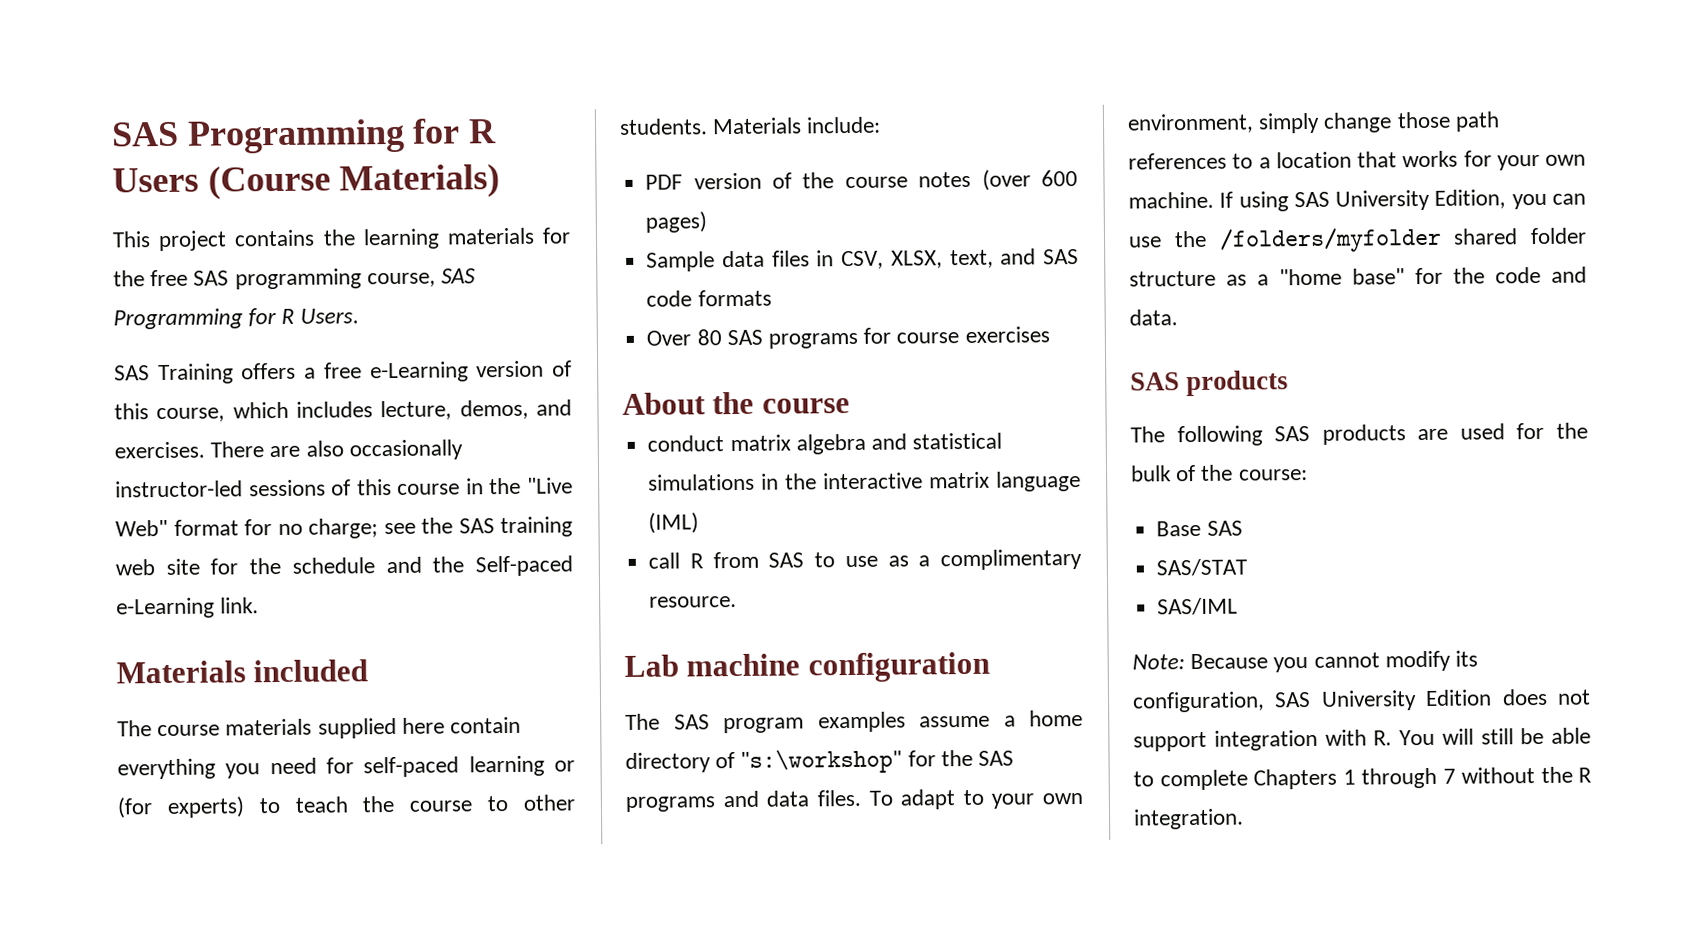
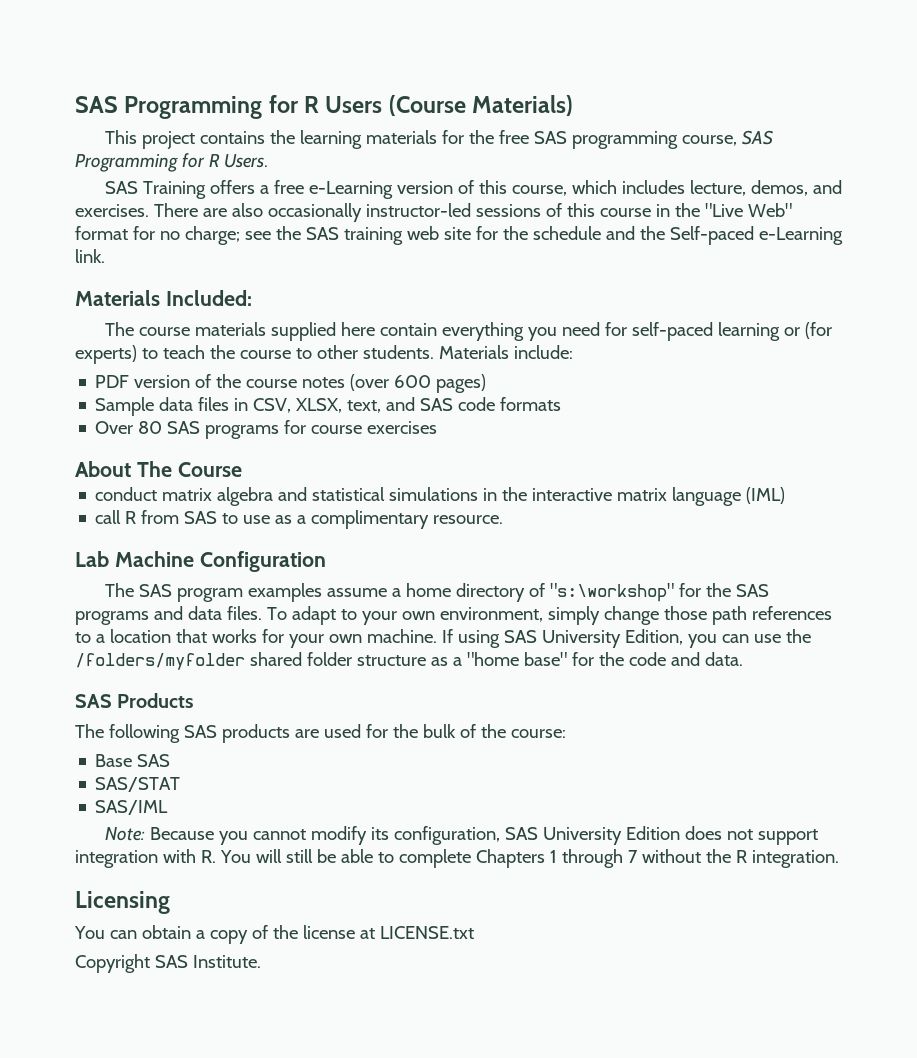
[253,659,369,683] included -> [165,290,252,306] Included:
[712,391,850,415] the course -> [136,461,242,477] The Course
[686,651,990,683] machine configuration -> [114,551,326,572] Machine Configuration
[1186,370,1289,397] products -> [117,693,194,708] Products
(1244, 819) none -> [75,891,170,914] [74,925,474,944] [75,954,261,973] // Licensing // You can obtain a copy of the license at LICENSE.txt // Copyright SAS Institute.

